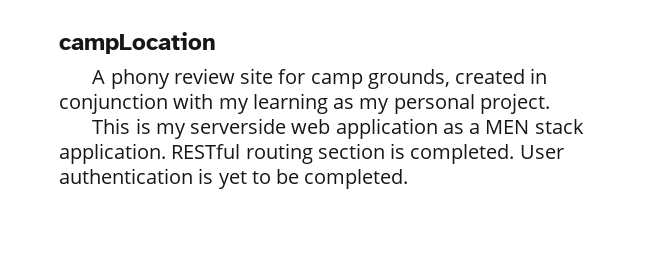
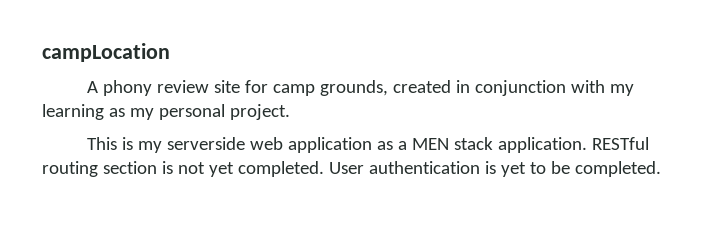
(406, 151) none -> [177,162,234,177] not yet

